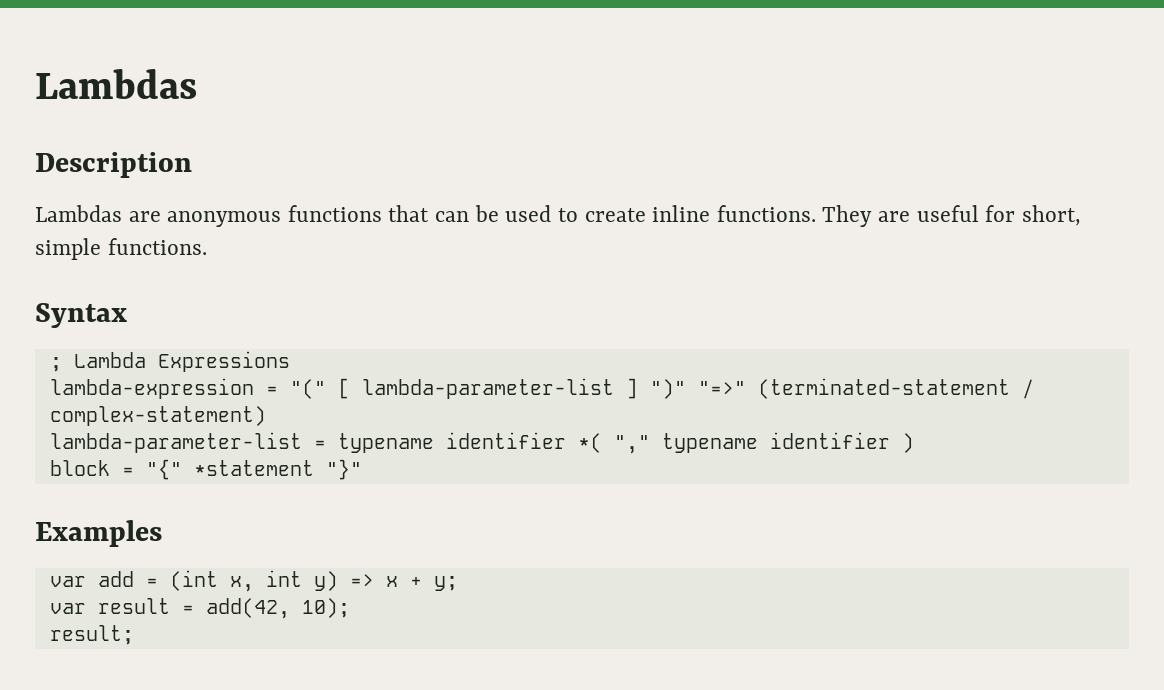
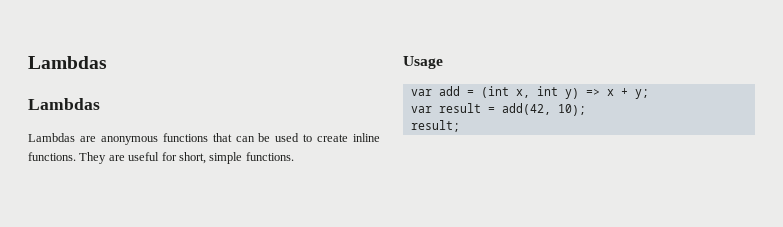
[35,69,197,99] [35,152,192,178] Lambdas // Description -> [28,56,107,69] [28,98,100,110] Lambdas // Lambdas
[35,303,127,328] [49,351,290,372] [49,378,1034,399] [49,406,266,426] [49,432,914,454] [49,459,362,480] [35,520,162,547] Syntax // ; Lambda Expressions // lambda-expression = "(" [ lambda-parameter-list ] ")" "=>" (terminated-statement / complex-statement) // lambda-parameter-list = typename identifier *( "," typename identifier ) // block = "{" *statement "}" // Examples -> [403,56,443,69] Usage

